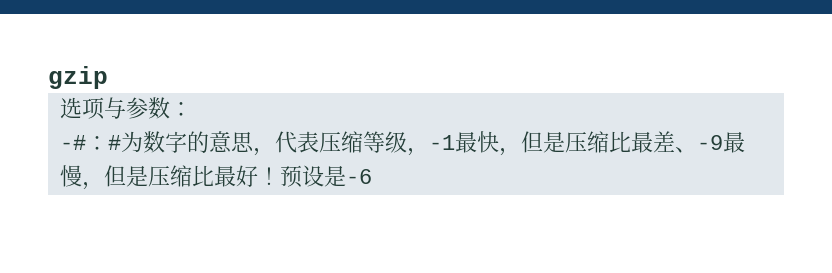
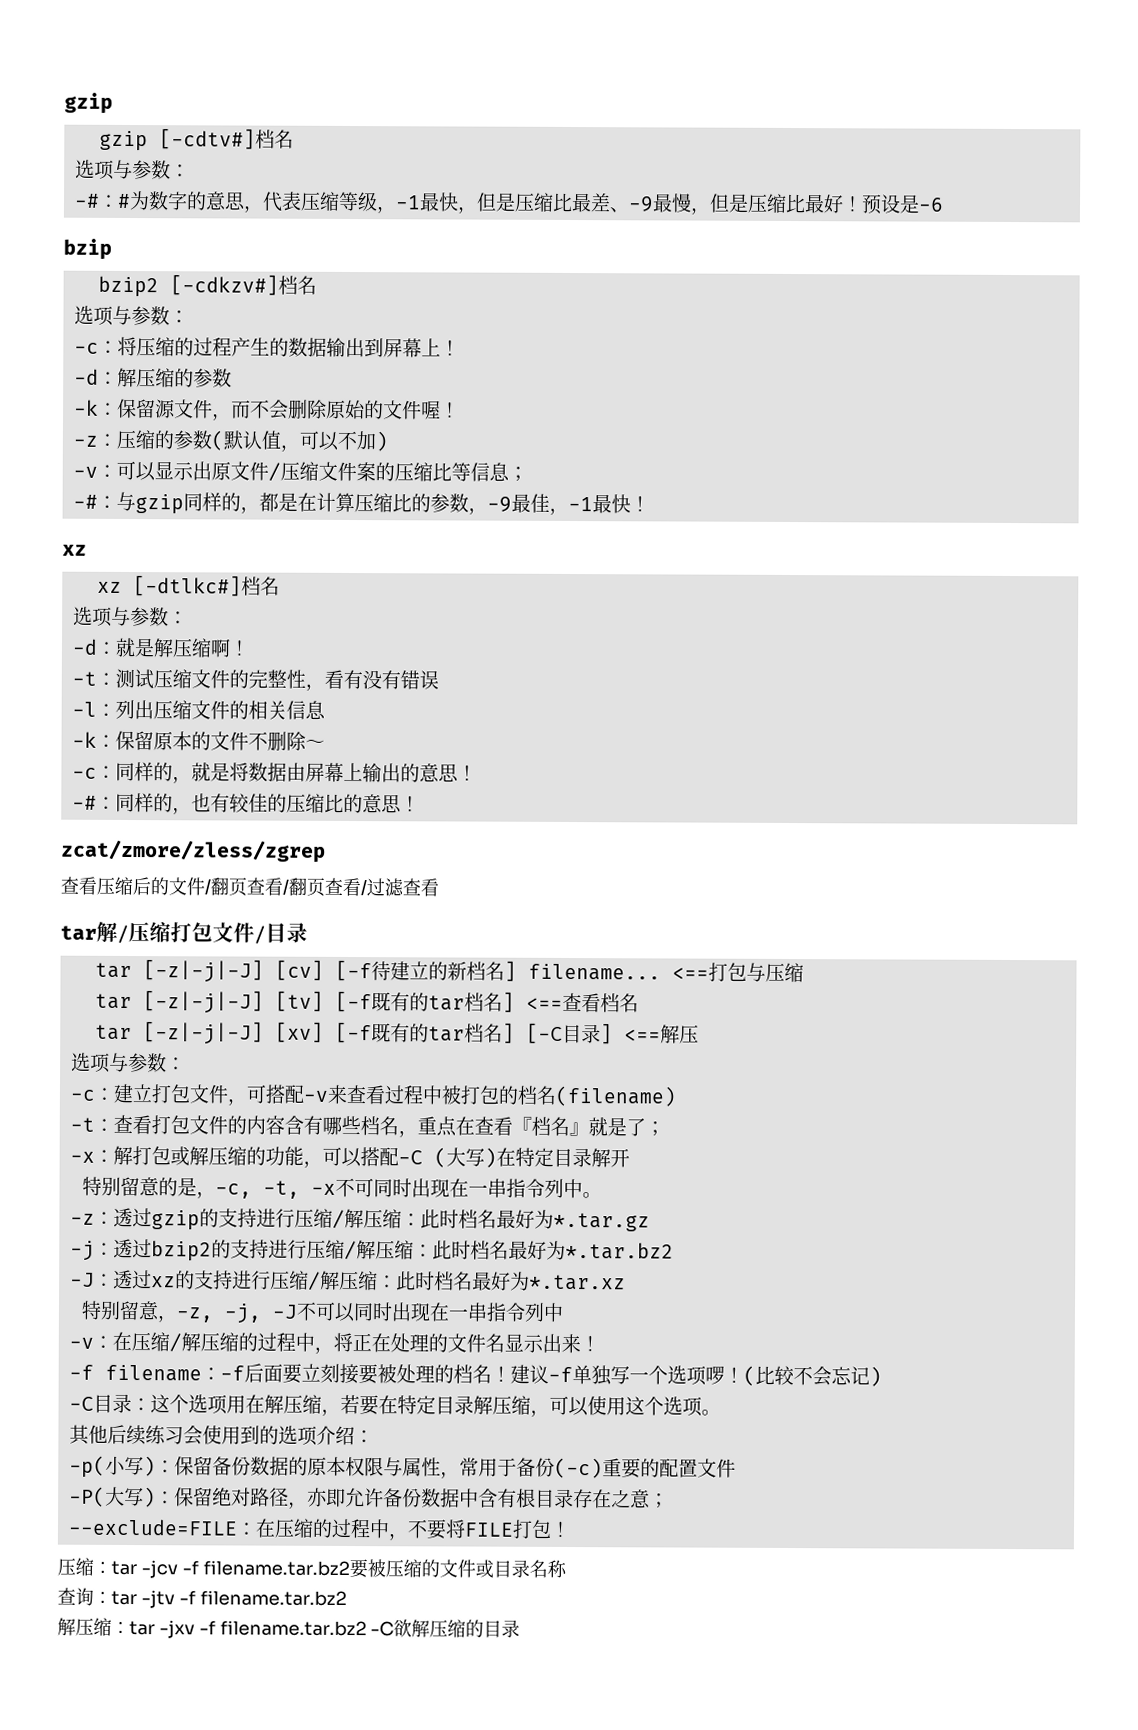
[48,66,108,89] gzip -> [64,92,113,114] [98,128,294,152] gzip // gzip [-cdtv#]档名
(372, 176) none -> [63,238,112,260] [97,274,317,298] [73,305,189,326] [73,336,460,358] [73,367,232,388] [73,398,460,421] [72,429,388,452] [72,460,528,482] [72,491,650,515] [62,544,87,556] [96,575,280,597] [72,606,188,627] [71,637,250,658] [71,668,439,691] [71,699,326,720] [71,730,325,751] [71,762,477,784] [71,793,420,815] [61,839,326,863] [60,876,439,897] [60,921,308,944] [94,959,804,983] [94,990,639,1014] [94,1021,699,1045] [70,1052,186,1073] [69,1083,676,1107] [69,1114,665,1138] [69,1145,630,1168] [81,1176,602,1199] [69,1207,650,1232] [69,1238,674,1262] [69,1269,626,1291] [80,1300,564,1324] [68,1331,600,1354] [68,1363,882,1387] [68,1393,721,1417] [68,1424,374,1446] [68,1455,736,1479] [68,1486,669,1509] [67,1518,571,1541] [57,1557,567,1579] [57,1587,347,1609] [57,1617,521,1639] // bzip // bzip2 [-cdkzv#]档名 // 选项与参数： // -c：将压缩的过程产生的数据输出到屏幕上！ // -d：解压缩的参数 // -k：保留源文件，而不会删除原始的文件喔！ // -z：压缩的参数(默认值，可以不加) // -v：可以显示出原文件/压缩文件案的压缩比等信息； // -#：与gzip同样的，都是在计算压缩比的参数，-9最佳，-1最快！ // xz // xz [-dtlkc#]档名 // 选项与参数： // -d：就是解压缩啊！ // -t：测试压缩文件的完整性，看有没有错误 // -l：列出压缩文件的相关信息 // -k：保留原本的文件不删除～ // -c：同样的，就是将数据由屏幕上输出的意思！ // -#：同样的，也有较佳的压缩比的意思！ // zcat/zmore/zless/zgrep // 查看压缩后的文件/翻页查看/翻页查看/过滤查看 // tar解/压缩打包文件/目录 // tar [-z|-j|-J] [cv] [-f待建立的新档名] filename... <==打包与压缩 // tar [-z|-j|-J] [tv] [-f既有的tar档名] <==查看档名 // tar [-z|-j|-J] [xv] [-f既有的tar档名] [-C目录] <==解压 // 选项与参数： // -c：建立打包文件，可搭配-v来查看过程中被打包的档名(filename) // -t：查看打包文件的内容含有哪些档名，重点在查看『档名』就是了； // -x：解打包或解压缩的功能，可以搭配-C (大写)在特定目录解开 // 特别留意的是，-c, -t, -x不可同时出现在一串指令列中。 // -z：透过gzip的支持进行压缩/解压缩：此时档名最好为*.tar.gz // -j：透过bzip2的支持进行压缩/解压缩：此时档名最好为*.tar.bz2 // -J：透过xz的支持进行压缩/解压缩：此时档名最好为*.tar.xz // 特别留意，-z, -j, -J不可以同时出现在一串指令列中 // -v：在压缩/解压缩的过程中，将正在处理的文件名显示出来！ // -f filename：-f后面要立刻接要被处理的档名！建议-f单独写一个选项啰！(比较不会忘记) // -C目录：这个选项用在解压缩，若要在特定目录解压缩，可以使用这个选项。 // 其他后续练习会使用到的选项介绍： // -p(小写)：保留备份数据的原本权限与属性，常用于备份(-c)重要的配置文件 // -P(大写)：保留绝对路径，亦即允许备份数据中含有根目录存在之意； // --exclude=FILE：在压缩的过程中，不要将FILE打包！ // 压缩：tar -jcv -f filename.tar.bz2要被压缩的文件或目录名称 // 查询：tar -jtv -f filename.tar.bz2 // 解压缩：tar -jxv -f filename.tar.bz2 -C欲解压缩的目录

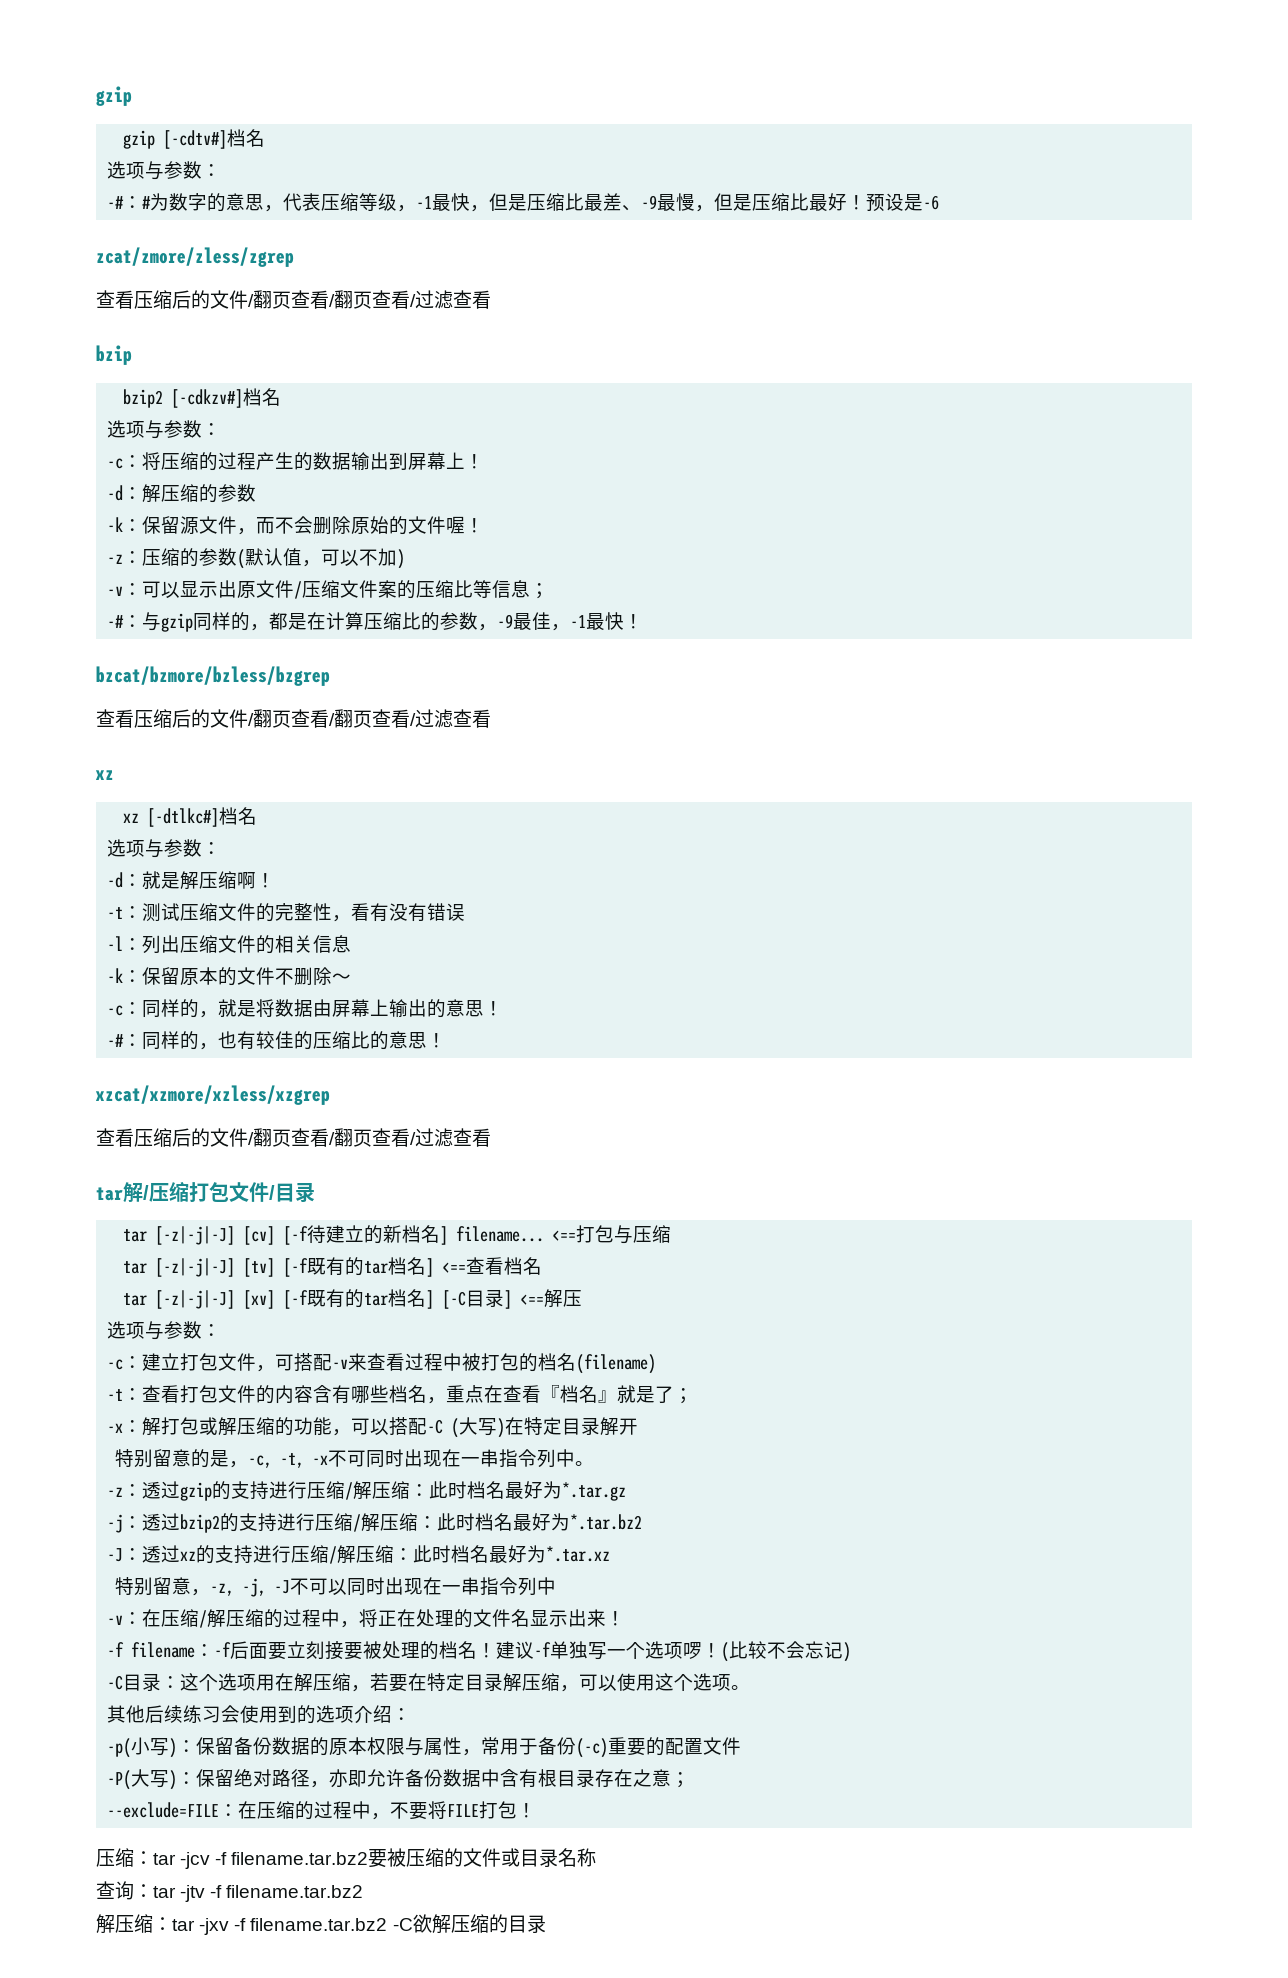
(944, 204) none -> [96,247,294,267] [96,290,491,309] // zcat/zmore/zless/zgrep // 查看压缩后的文件/翻页查看/翻页查看/过滤查看
(650, 504) none -> [96,666,330,686] [96,709,491,728] // bzcat/bzmore/bzless/bzgrep // 查看压缩后的文件/翻页查看/翻页查看/过滤查看
[61,839,326,863] zcat/zmore/zless/zgrep -> [95,1085,330,1105] xzcat/xzmore/xzless/xzgrep

